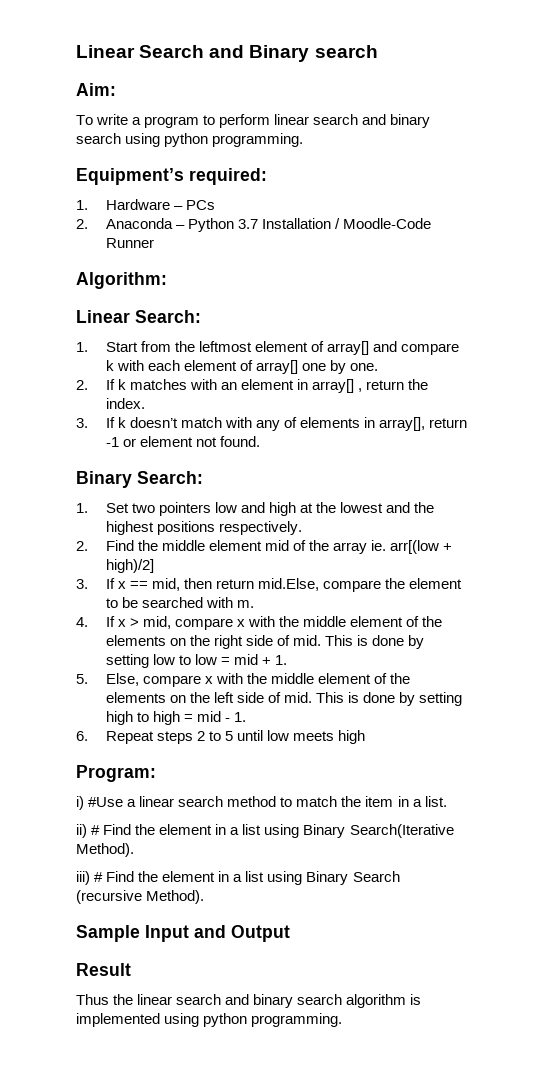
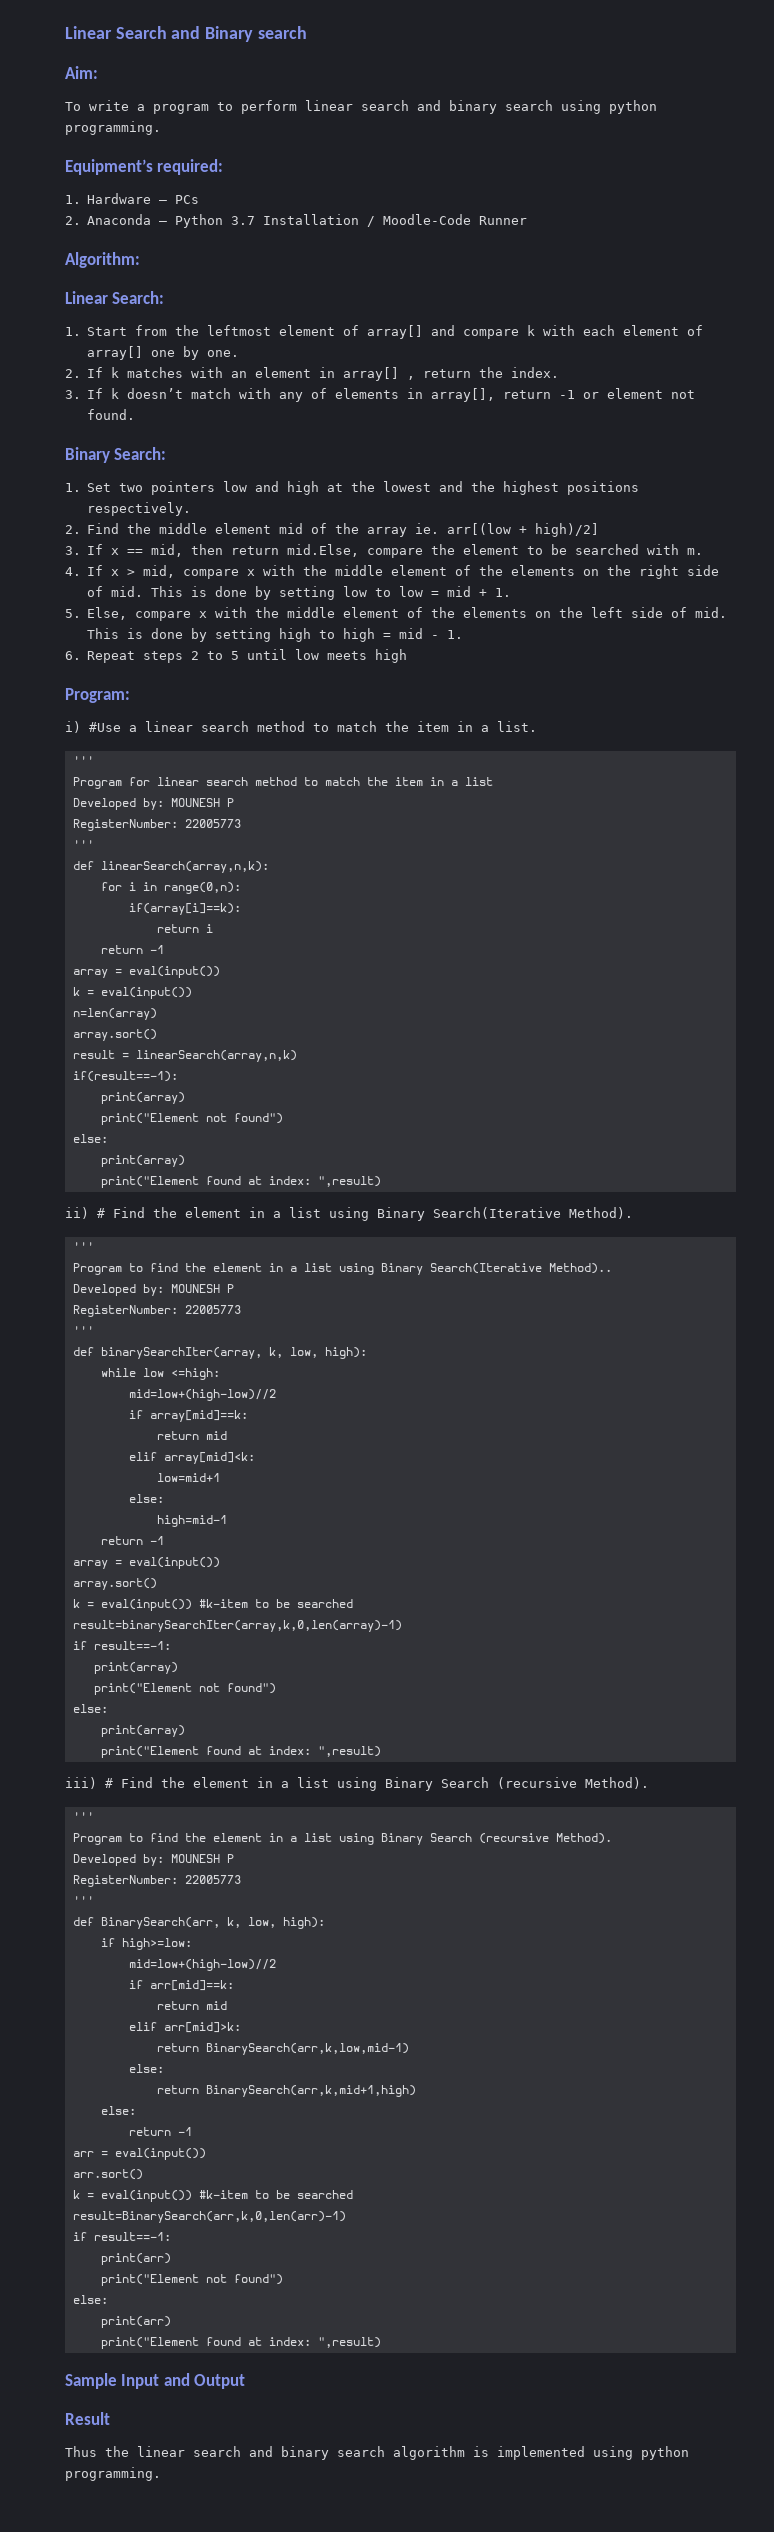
(447, 801) none -> [72,756,94,765] [72,777,493,789] [72,798,234,810] [72,819,241,831] [72,840,94,849] [72,861,269,873] [100,882,241,894] [128,903,241,915] [156,924,213,933] [100,945,164,954] [72,966,220,978] [72,987,192,999] [72,1008,157,1020] [72,1029,157,1041] [72,1050,297,1062] [72,1071,178,1082] [100,1092,185,1104] [100,1113,283,1125] [72,1134,108,1143] [100,1155,185,1167] [100,1176,381,1188] // ''' // Program for linear search method to match the item in a list // Developed by: MOUNESH P // RegisterNumber: 22005773 // ''' // def linearSearch(array,n,k): // for i in range(0,n): // if(array[i]==k): // return i // return -1 // array = eval(input()) // k = eval(input()) // n=len(array) // array.sort() // result = linearSearch(array,n,k) // if(result==-1): // print(array) // print("Element not found") // else: // print(array) // print("Element found at index: ",result)
(134, 850) none -> [72,1242,94,1251] [72,1263,612,1275] [72,1284,234,1296] [72,1305,241,1317] [72,1326,94,1335] [72,1347,367,1359] [100,1368,220,1380] [128,1389,276,1401] [128,1410,248,1422] [156,1431,227,1440] [128,1452,255,1464] [156,1473,220,1482] [128,1494,164,1503] [156,1515,227,1527] [100,1536,164,1545] [72,1557,220,1569] [72,1578,157,1590] [72,1599,353,1611] [72,1620,402,1632] [72,1641,171,1650] [93,1662,178,1674] [93,1683,276,1695] [72,1704,108,1713] [100,1725,185,1737] [100,1746,381,1758] // ''' // Program to find the element in a list using Binary Search(Iterative Method).. // Developed by: MOUNESH P // RegisterNumber: 22005773 // ''' // def binarySearchIter(array, k, low, high): // while low <=high: // mid=low+(high-low)//2 // if array[mid]==k: // return mid // elif array[mid]<k: // low=mid+1 // else: // high=mid-1 // return -1 // array = eval(input()) // array.sort() // k = eval(input()) #k-item to be searched // result=binarySearchIter(array,k,0,len(array)-1) // if result==-1: // print(array) // print("Element not found") // else: // print(array) // print("Element found at index: ",result)
(205, 897) none -> [72,1812,94,1821] [72,1833,612,1845] [72,1854,234,1866] [72,1875,241,1887] [72,1896,94,1905] [72,1917,325,1929] [100,1938,192,1950] [128,1959,276,1971] [128,1980,234,1991] [156,2001,227,2010] [128,2022,241,2033] [156,2043,409,2055] [128,2064,164,2073] [156,2085,416,2097] [100,2106,136,2115] [128,2127,192,2136] [72,2148,206,2160] [72,2169,143,2180] [72,2190,353,2202] [72,2211,346,2223] [72,2232,171,2241] [100,2253,171,2265] [100,2274,283,2286] [72,2295,108,2304] [100,2316,171,2328] [100,2337,381,2349] // ''' // Program to find the element in a list using Binary Search (recursive Method). // Developed by: MOUNESH P // RegisterNumber: 22005773 // ''' // def BinarySearch(arr, k, low, high): // if high>=low: // mid=low+(high-low)//2 // if arr[mid]==k: // return mid // elif arr[mid]>k: // return BinarySearch(arr,k,low,mid-1) // else: // return BinarySearch(arr,k,mid+1,high) // else: // return -1 // arr = eval(input()) // arr.sort() // k = eval(input()) #k-item to be searched // result=BinarySearch(arr,k,0,len(arr)-1) // if result==-1: // print(arr) // print("Element not found") // else: // print(arr) // print("Element found at index: ",result)

